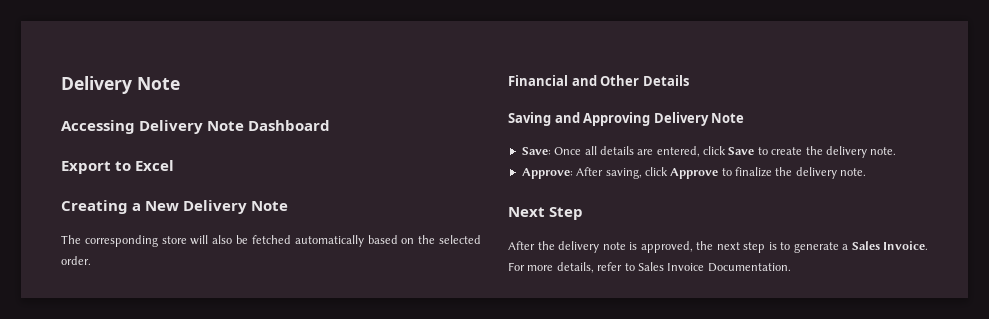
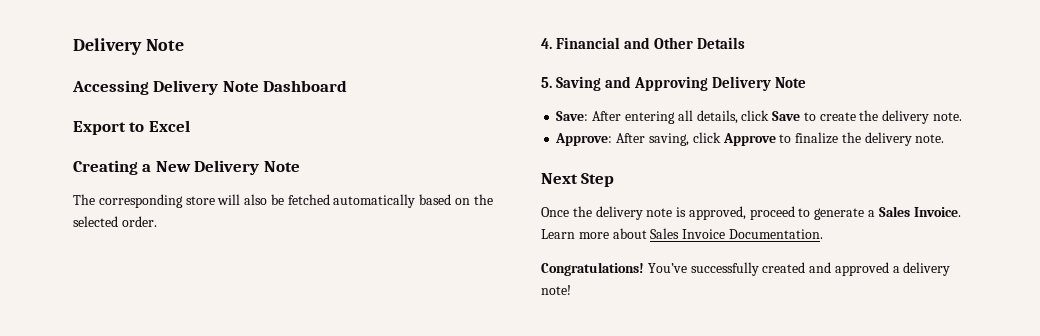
(91, 260) none -> [541,38,552,49] 4.
(689, 80) none -> [541,77,552,88] 5.
[554,146,700,157] Once all details are entered, -> [592,110,738,124] After entering all details,
[508,241,535,250] After -> [541,207,569,217] Once
[696,241,777,253] the next step is -> [749,206,795,220] proceed
[508,262,791,273] For more details, refer to Sales Invoice Documentation. -> [541,228,823,239] [541,262,951,276] [541,285,571,295] Learn more about Sales Invoice Documentation. // Congratulations! You’ve successfully created and approved a delivery note!

